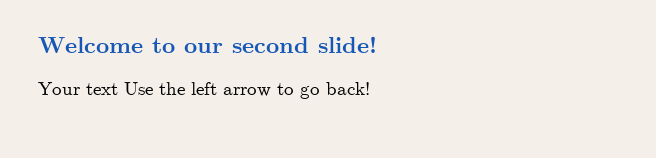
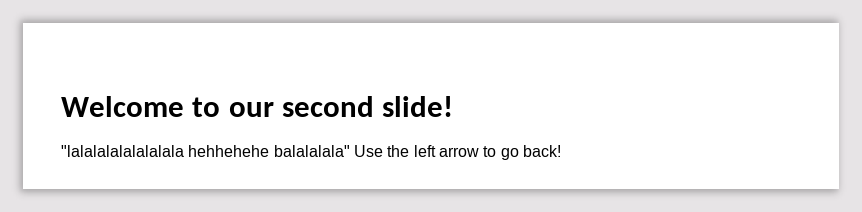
[38,82,118,95] Your text -> [61,145,350,157] "lalalalalalalalala hehhehehe balalalala"

